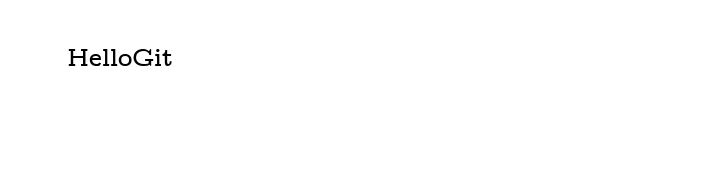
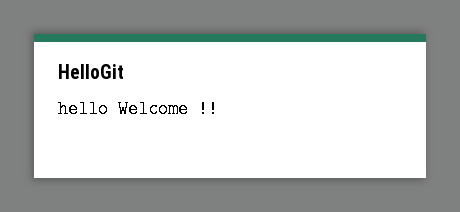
(173, 57) none -> [58,100,218,118] // hello Welcome !!

